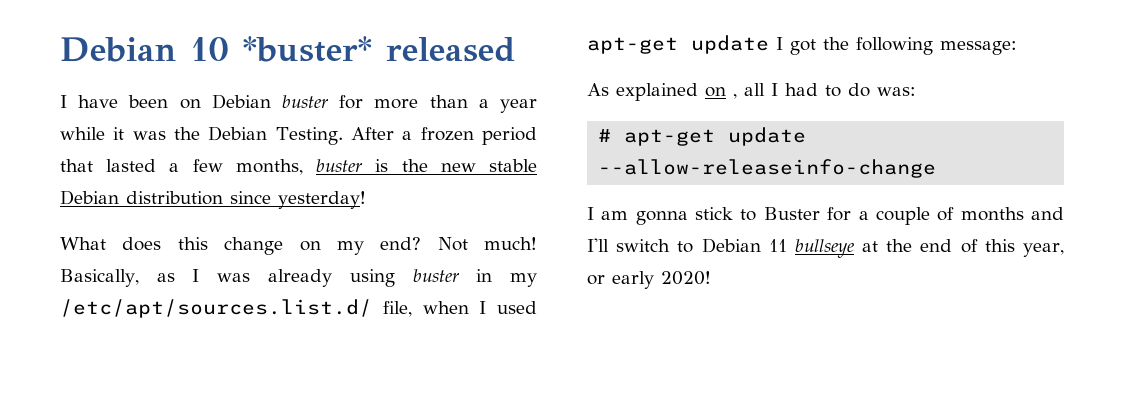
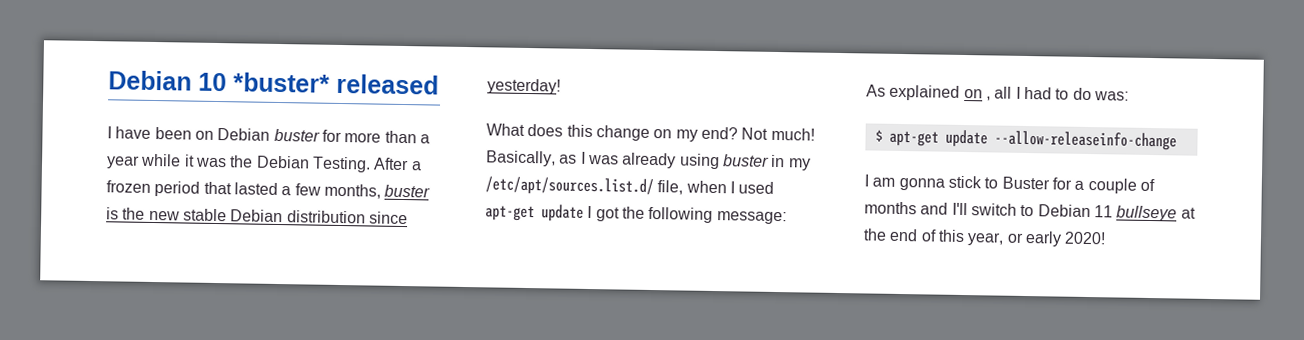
[598,129,612,142] # -> [874,129,883,142] $

